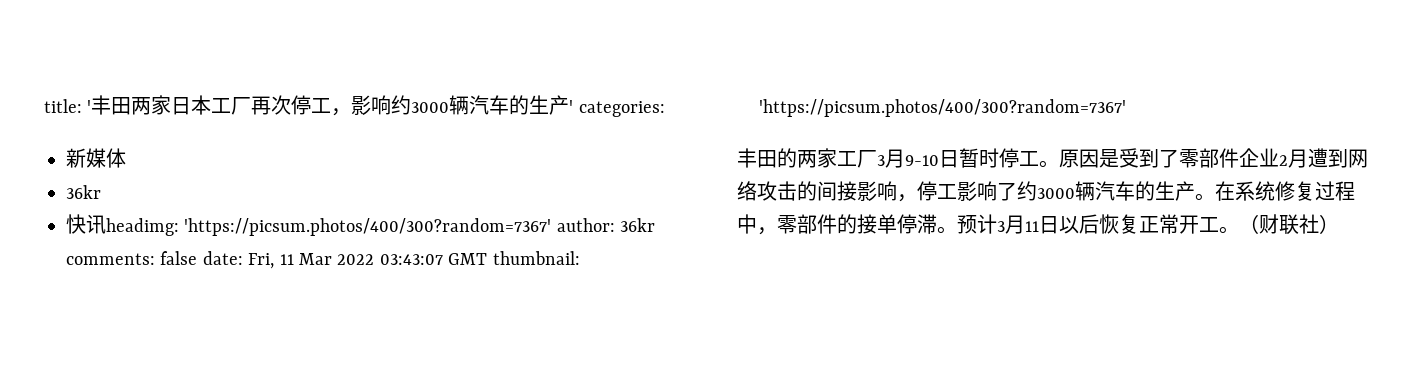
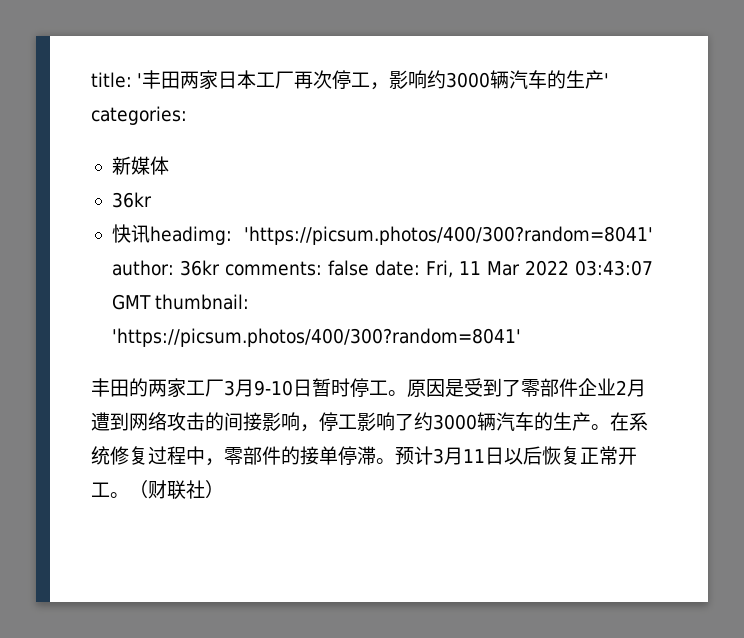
[184,218,552,236] 'https://picsum.photos/400/300?random=7367' -> [244,226,653,245] 'https://picsum.photos/400/300?random=8041'
[759,99,1126,117] 'https://picsum.photos/400/300?random=7367' -> [111,328,521,347] 'https://picsum.photos/400/300?random=8041'

